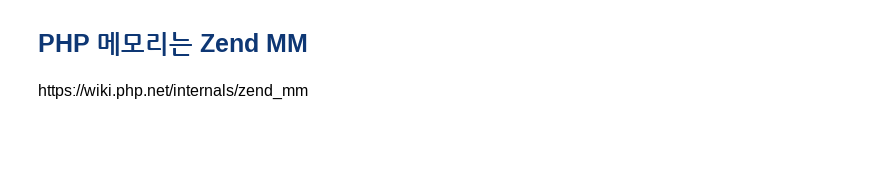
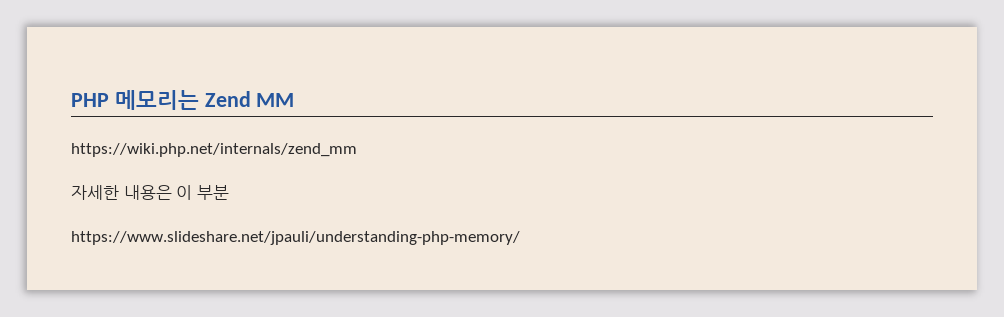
(308, 92) none -> [71,185,229,200] [71,231,520,245] // 자세한 내용은 이 부분 // https://www.slideshare.net/jpauli/understanding-php-memory/

